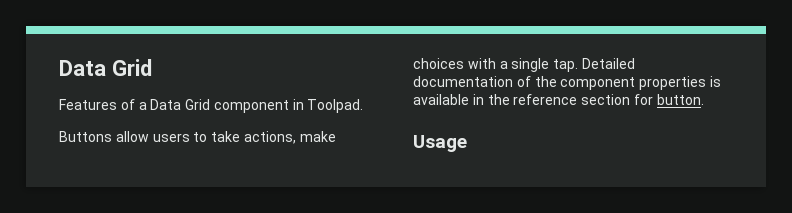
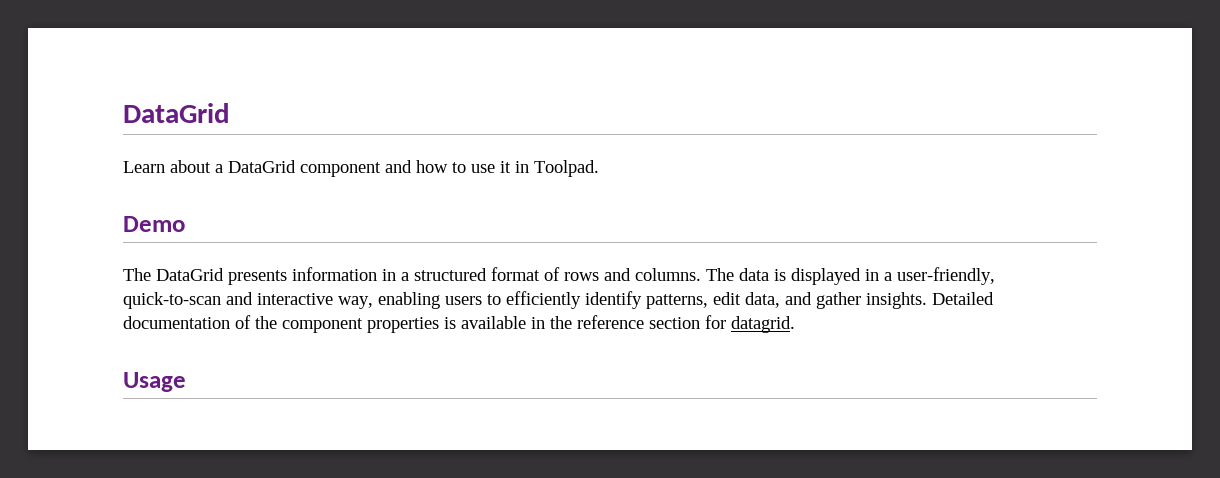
[59,59,152,76] [59,99,364,113] [59,131,336,144] [413,58,579,72] Data Grid // Features of a Data Grid component in Toolpad. // Buttons allow users to take actions, make choices with a single tap. -> [123,103,230,123] [123,160,599,177] [123,216,185,232] [123,267,995,285] [123,291,927,309] DataGrid // Learn about a DataGrid component and how to use it in Toolpad. // Demo // The DataGrid presents information in a structured format of rows and columns. The data is displayed in a user-friendly, quick-to-scan and interactive way, enabling users to efficiently identify patterns, edit data, and gather insights.
[656,94,704,105] button. -> [731,316,795,333] datagrid.

